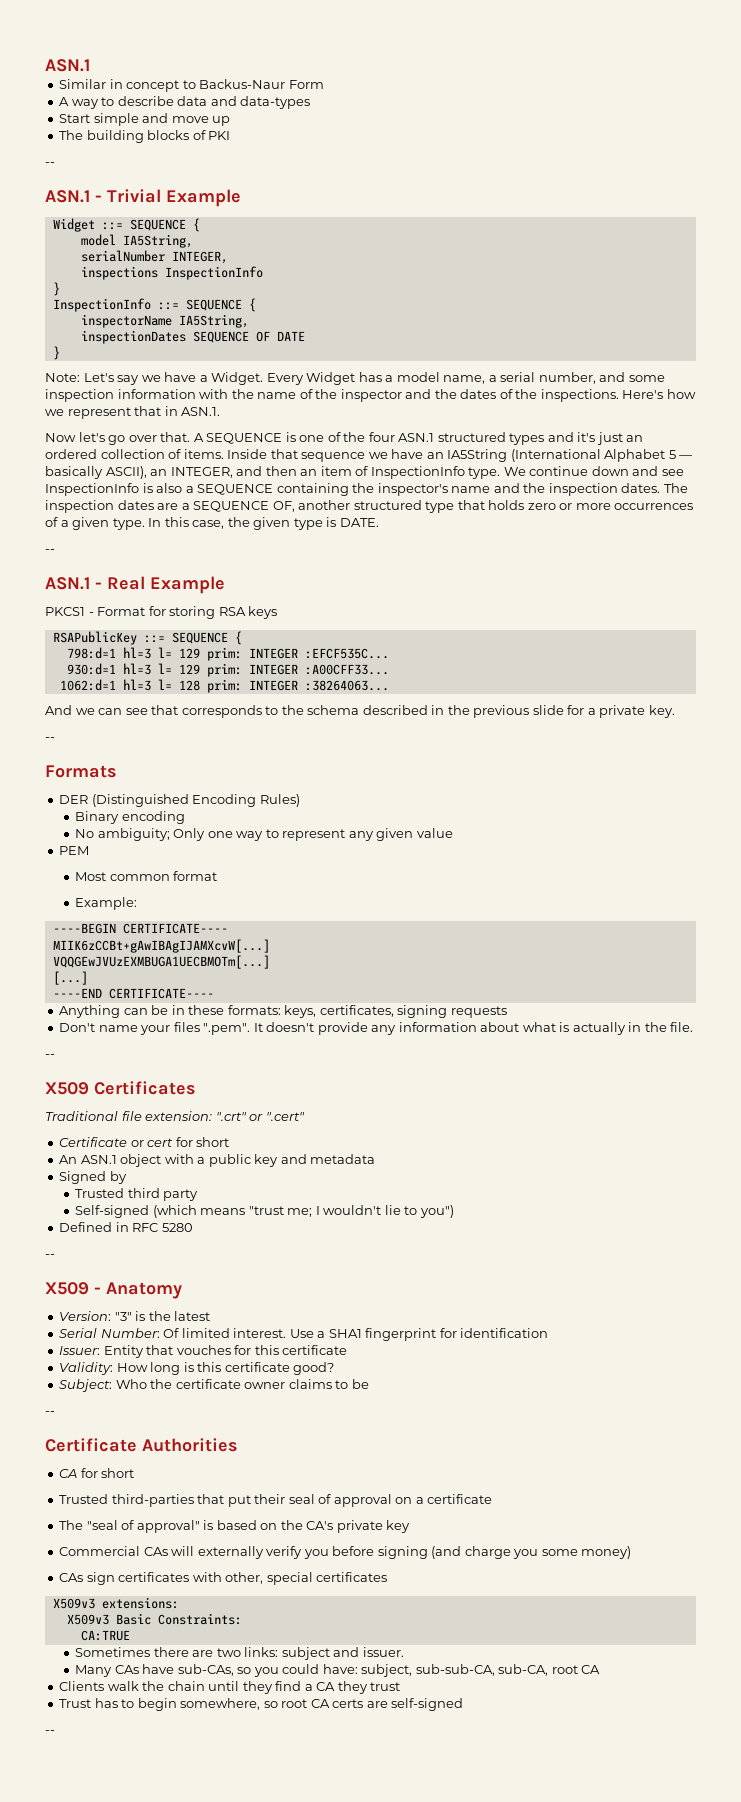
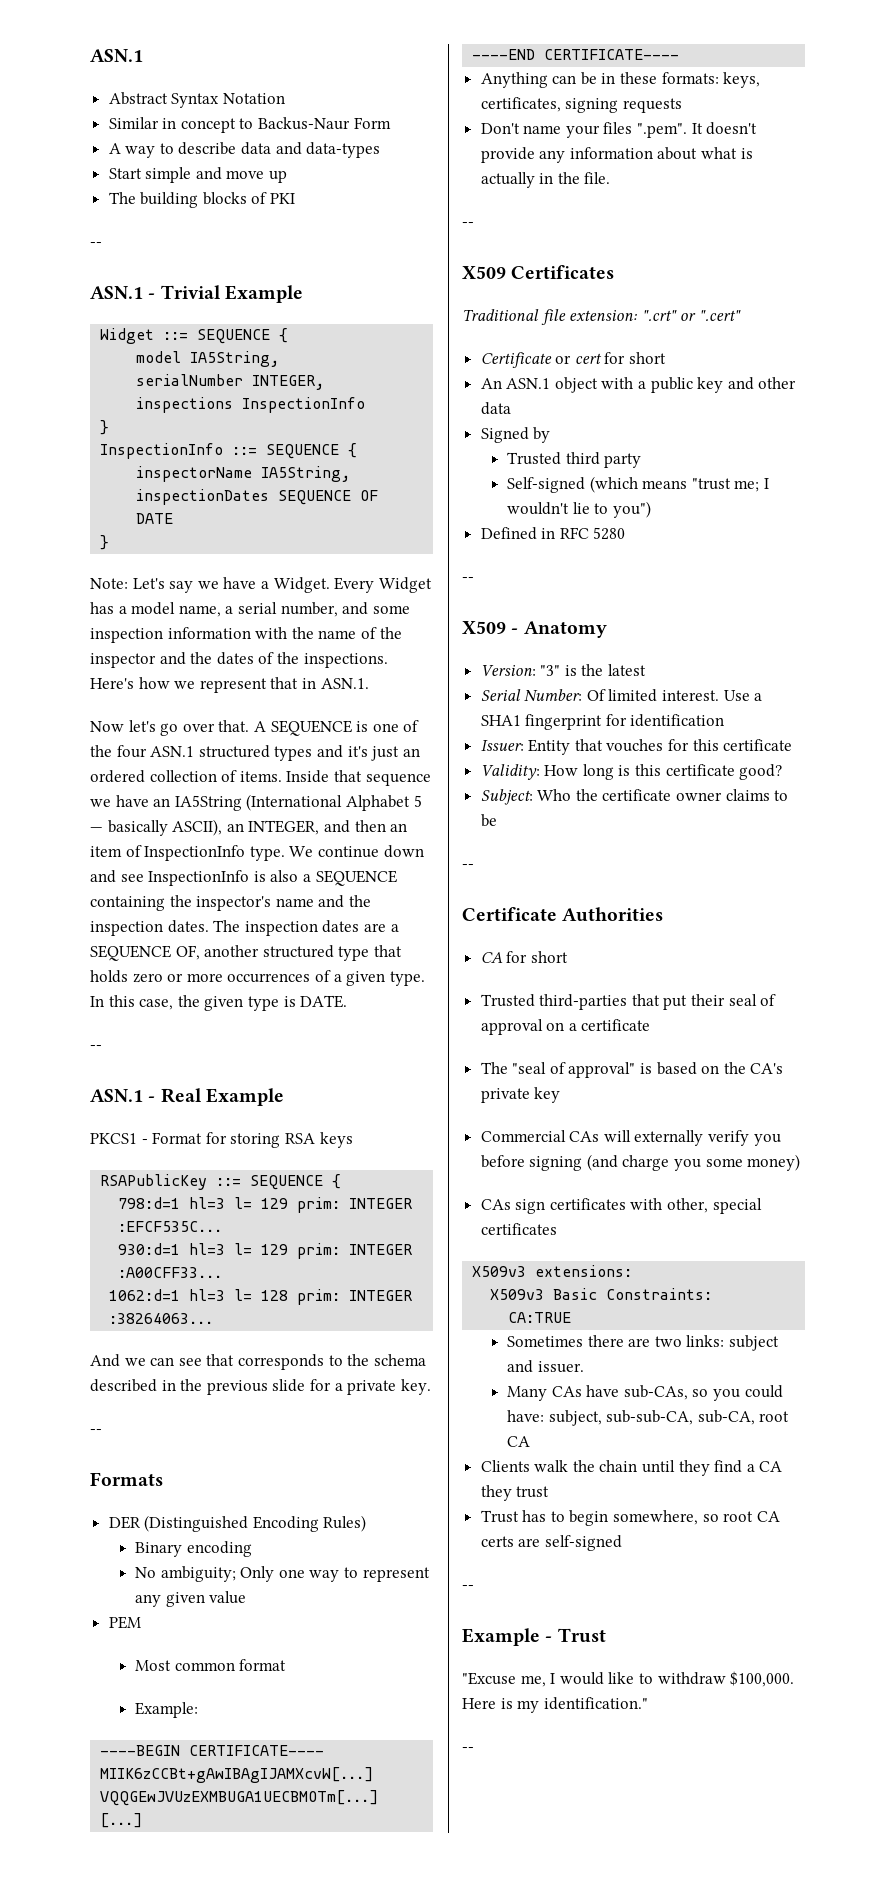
[45,59,90,72] ASN.1 -> [90,49,143,62] [108,92,285,108] ASN.1 // Abstract Syntax Notation
[310,1154,376,1164] metadata -> [758,377,797,389] [480,402,511,415] other data
(55, 1732) none -> [462,1628,606,1646] [462,1671,795,1687] [462,1697,648,1713] [462,1747,474,1752] // Example - Trust // "Excuse me, I would like to withdraw $100,000. Here is my identification." // --

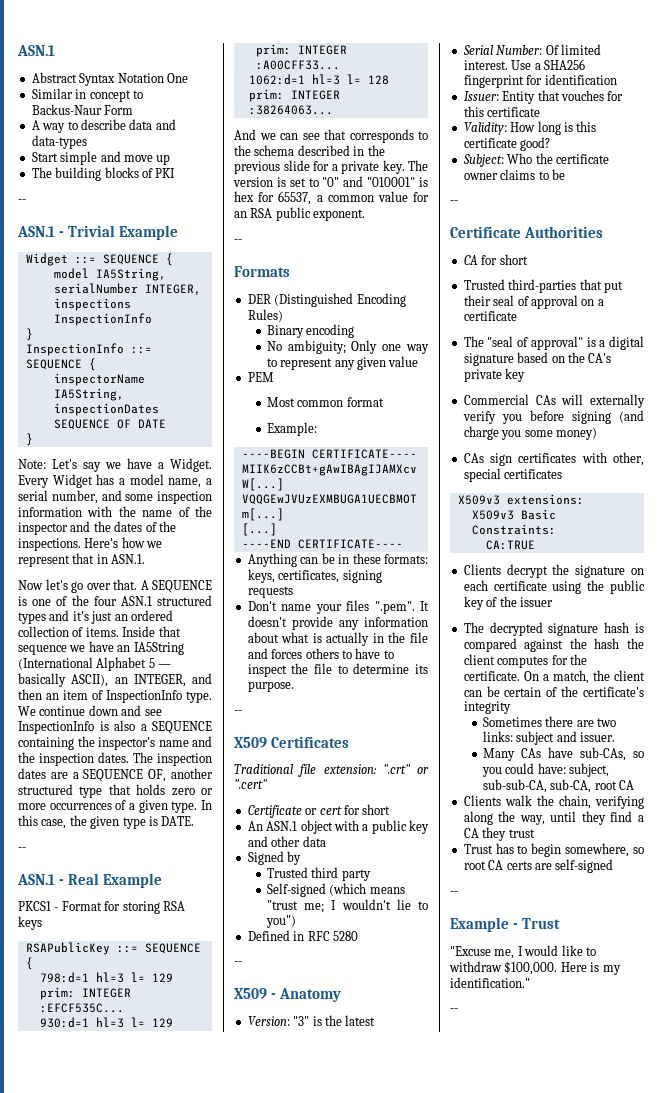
(285, 98) none -> [166,73,188,83] One
(431, 1387) none -> [408,160,428,171] [233,176,428,187] [234,191,429,205] [234,207,366,221] The version is set to "0" and "010001" is hex for 65537, a common value for an RSA public exponent.
[584,172,611,184] file. -> [410,632,428,643] [247,648,394,659] [247,663,428,677] [247,681,294,692] file and forces others to have to inspect the file to determine its purpose.
[480,715,521,726] SHA1 -> [543,59,585,70] SHA256
(653, 1068) none -> [599,336,644,350] [463,353,514,366] a digital signature
(572, 1317) none -> [463,564,644,578] [463,580,645,594] [463,596,553,610] [463,622,644,636] [463,638,644,652] [463,654,587,668] [463,670,645,684] [463,686,644,697] [463,701,511,714] // Clients decrypt the signature on each certificate using the public key of the issuer // The decrypted signature hash is compared against the hash the client computes for the certificate. On a match, the client can be certain of the certificate's integrity
[599,1460,638,1472] chain -> [558,795,644,809] [463,811,545,825] chain, verifying along the way,

